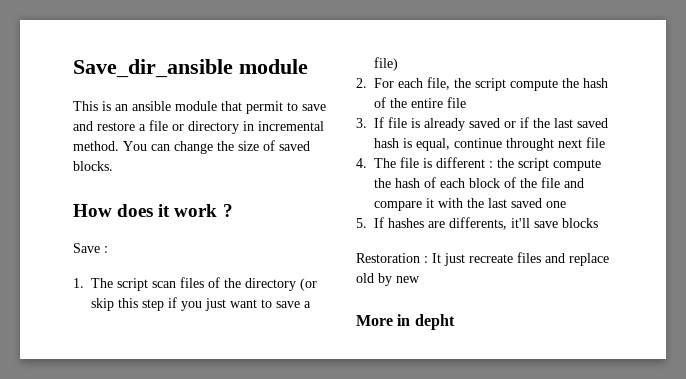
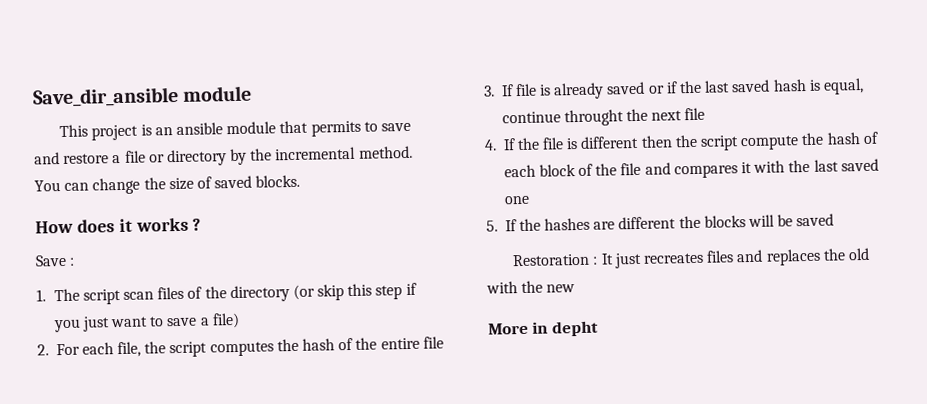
(98, 106) none -> [91,124,139,141] project
[246,101,283,114] permit -> [310,120,361,137] permits
[243,121,254,131] in -> [230,148,273,166] by the
[174,204,218,217] work -> [135,217,189,232] works
[510,79,558,91] compute -> [209,341,274,357] computes
(554, 144) none -> [626,108,649,122] the
[374,158,396,168] The -> [502,137,540,151] If the
[489,161,493,168] : -> [640,135,673,148] then
[374,201,422,211] compare -> [673,164,738,179] compares
(384, 222) none -> [518,218,541,232] the
[449,217,598,230] differents, it'll save blocks -> [618,213,835,230] different the blocks will be saved
[469,254,513,263] recreate -> [642,252,704,264] recreates
[569,253,609,266] [356,273,392,286] replace old by -> [765,247,870,266] [486,280,544,294] replaces the old with the

